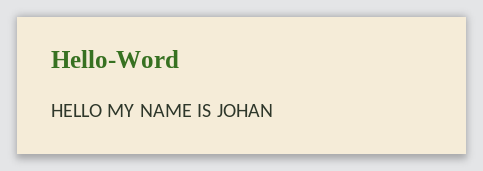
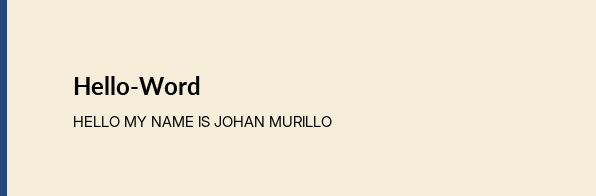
(273, 110) none -> [269,116,333,127] MURILLO

